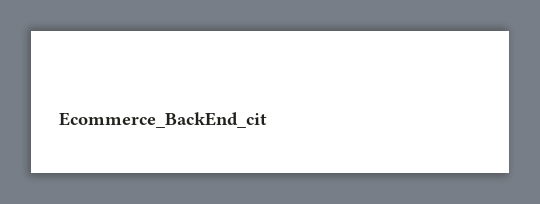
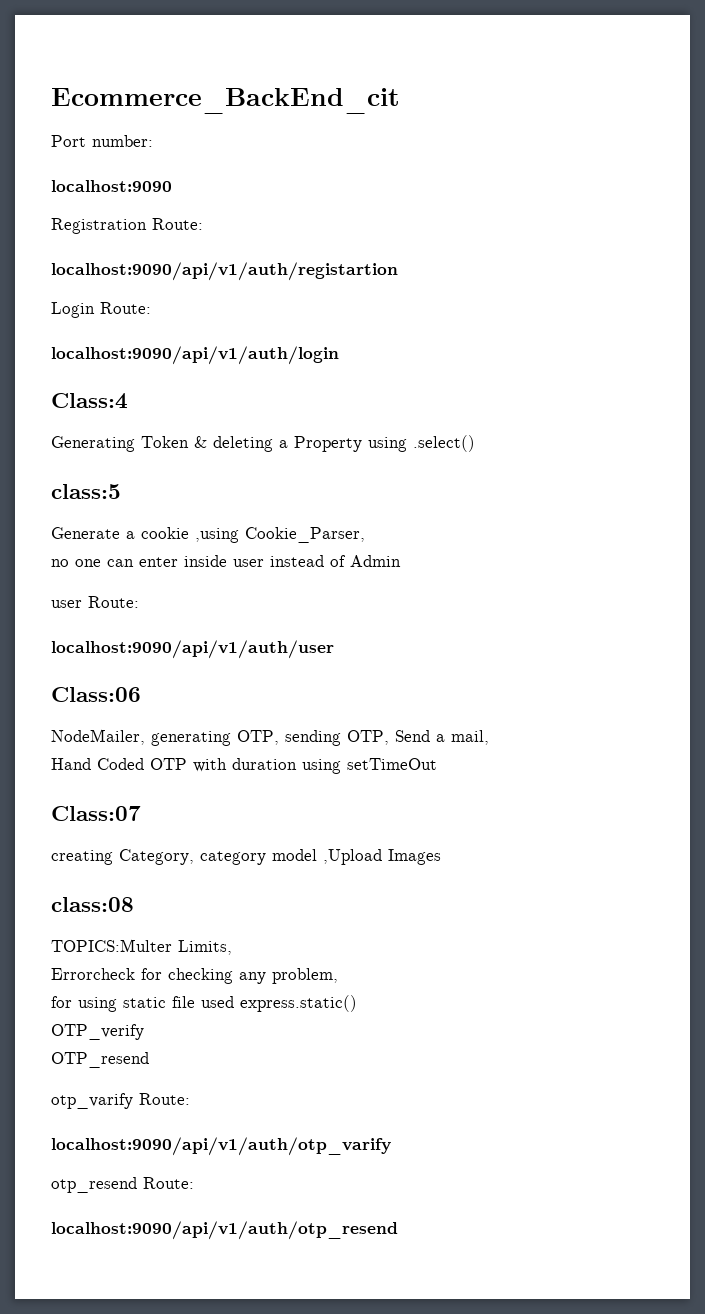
(267, 120) none -> [51,135,153,147] [51,180,172,192] [51,218,203,234] [51,262,398,281] [51,302,151,318] [51,346,339,365] [51,393,128,409] [51,435,475,452] [51,484,121,499] [51,527,365,543] [51,555,401,567] [51,596,139,608] [51,640,334,659] [51,687,141,702] [51,729,489,746] [51,758,437,774] [51,806,141,821] [51,849,441,865] [51,897,134,912] [51,939,232,955] [51,968,338,984] [51,995,357,1012] [51,1024,144,1040] [51,1052,149,1068] [51,1093,190,1109] [51,1137,391,1156] [51,1177,194,1193] [51,1221,398,1240] // Port number: // localhost:9090 // Registration Route: // localhost:9090/api/v1/auth/registartion // Login Route: // localhost:9090/api/v1/auth/login // Class:4 // Generating Token & deleting a Property using .select() // class:5 // Generate a cookie ,using Cookie_Parser, // no one can enter inside user instead of Admin // user Route: // localhost:9090/api/v1/auth/user // Class:06 // NodeMailer, generating OTP, sending OTP, Send a mail, // Hand Coded OTP with duration using setTimeOut // Class:07 // creating Category, category model ,Upload Images // class:08 // TOPICS:Multer Limits, // Errorcheck for checking any problem, // for using static file used express.static() // OTP_verify // OTP_resend // otp_varify Route: // localhost:9090/api/v1/auth/otp_varify // otp_resend Route: // localhost:9090/api/v1/auth/otp_resend

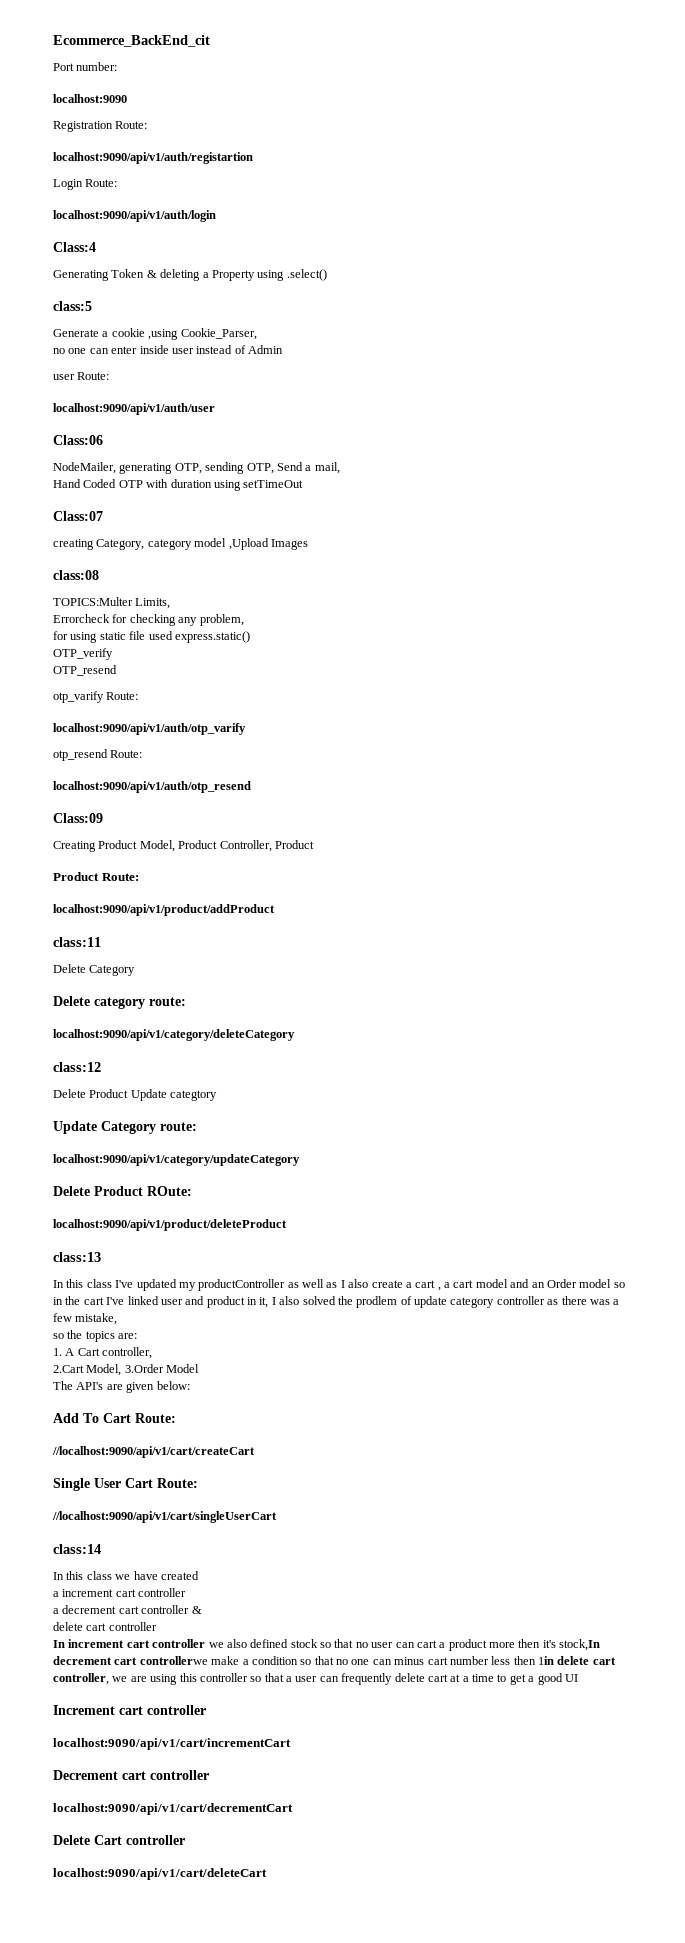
(398, 1230) none -> [53,813,103,823] [53,840,314,852] [53,872,139,881] [53,904,275,916] [53,937,101,947] [53,964,136,976] [53,996,186,1009] [53,1029,295,1041] [53,1062,101,1072] [53,1089,218,1101] [53,1121,197,1134] [53,1154,300,1166] [53,1186,192,1196] [53,1219,287,1231] [53,1252,101,1262] [53,1279,625,1291] [53,1296,620,1308] [53,1313,118,1325] [53,1330,138,1342] [53,1347,153,1359] [53,1364,200,1376] [53,1381,190,1393] [53,1413,176,1423] [52,1446,255,1458] [53,1478,198,1491] [52,1511,277,1523] [53,1544,101,1554] [53,1571,199,1580] [53,1588,187,1597] [53,1605,202,1614] [53,1622,157,1631] [53,1639,601,1651] [53,1656,616,1665] [53,1673,578,1685] [53,1705,206,1715] [53,1738,291,1750] [53,1770,209,1780] [53,1803,293,1815] [53,1835,185,1845] [53,1868,267,1880] // Class:09 // Creating Product Model, Product Controller, Product // Product Route: // localhost:9090/api/v1/product/addProduct // class:11 // Delete Category // Delete category route: // localhost:9090/api/v1/category/deleteCategory // class:12 // Delete Product Update categtory // Update Category route: // localhost:9090/api/v1/category/updateCategory // Delete Product ROute: // localhost:9090/api/v1/product/deleteProduct // class:13 // In this class I've updated my productController as well as I also create a cart , a cart model and an Order model so in the cart I've linked user and product in it, I also solved the prodlem of update category controller as there was a few mistake, // so the topics are: // 1. A Cart controller, // 2.Cart Model, 3.Order Model // The API's are given below: // Add To Cart Route: // //localhost:9090/api/v1/cart/createCart // Single User Cart Route: // //localhost:9090/api/v1/cart/singleUserCart // class:14 // In this class we have created // a increment cart controller // a decrement cart controller & // delete cart controller // In increment cart controller we also defined stock so that no user can cart a product more then it's stock,In decrement cart controllerwe make a condition so that no one can minus cart number less then 1in delete cart controller, we are using this controller so that a user can frequently delete cart at a time to get a good UI // Increment cart controller // localhost:9090/api/v1/cart/incrementCart // Decrement cart controller // localhost:9090/api/v1/cart/decrementCart // Delete Cart controller // localhost:9090/api/v1/cart/deleteCart

